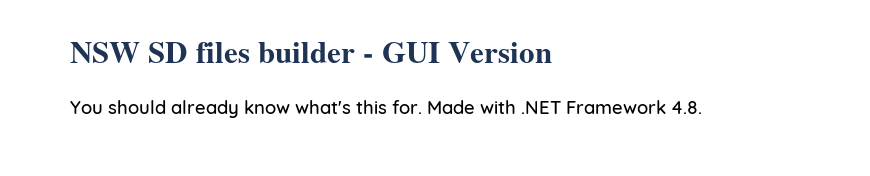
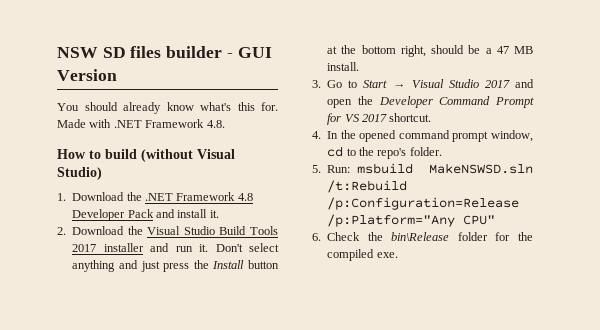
(702, 107) none -> [57,149,235,162] [57,167,102,180] [57,192,253,201] [72,209,219,221] [57,226,278,235] [72,243,279,252] [72,260,279,272] [327,45,533,57] [327,62,360,71] [312,79,534,88] [327,96,534,108] [327,113,432,125] [312,130,533,142] [327,146,442,159] [312,163,533,174] [327,180,408,193] [327,197,520,210] [327,214,496,227] [312,232,533,241] [327,249,398,261] // How to build (without Visual Studio) // 1. Download the .NET Framework 4.8 Developer Pack and install it. // 2. Download the Visual Studio Build Tools 2017 installer and run it. Don't select anything and just press the Install button at the bottom right, should be a 47 MB install. // 3. Go to Start → Visual Studio 2017 and open the Developer Command Prompt for VS 2017 shortcut. // 4. In the opened command prompt window, cd to the repo's folder. // 5. Run: msbuild MakeNSWSD.sln /t:Rebuild /p:Configuration=Release /p:Platform="Any CPU" // 6. Check the bin\Release folder for the compiled exe.

